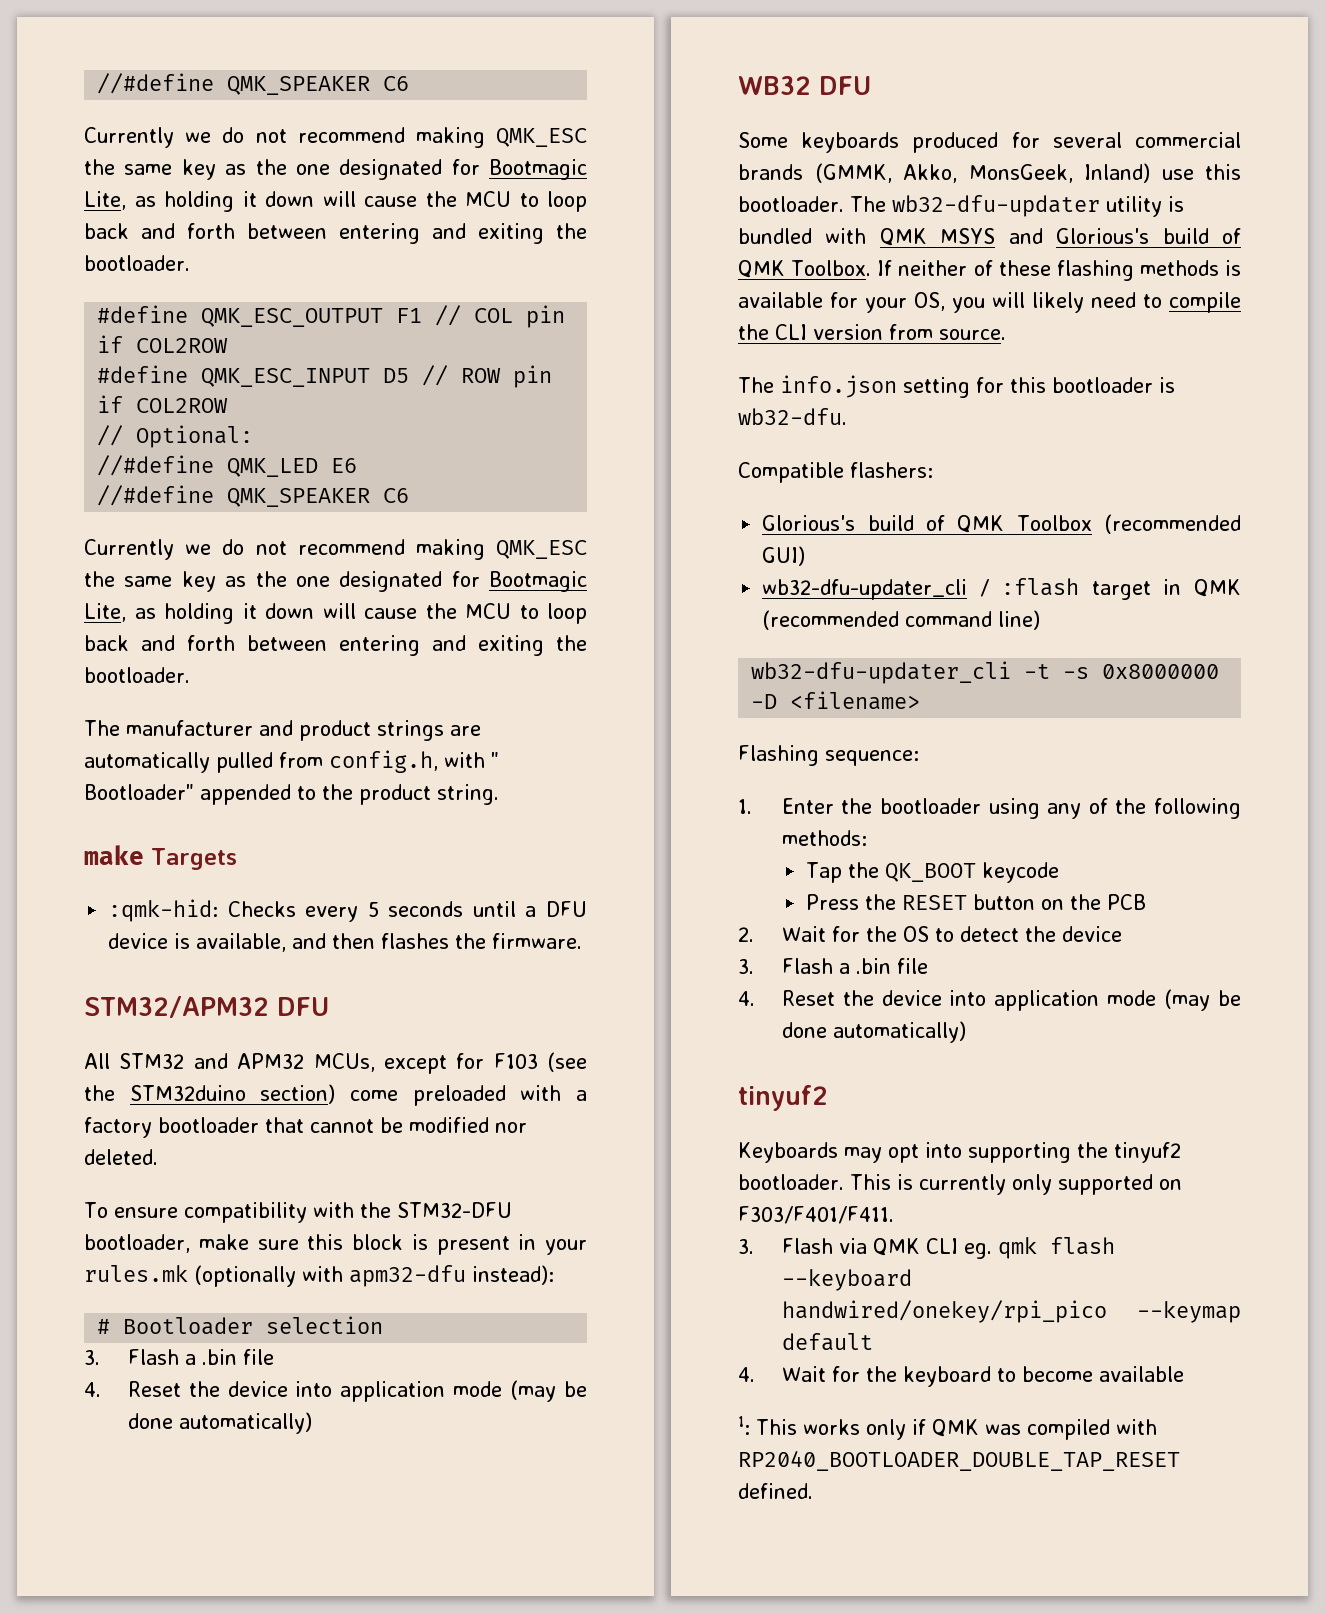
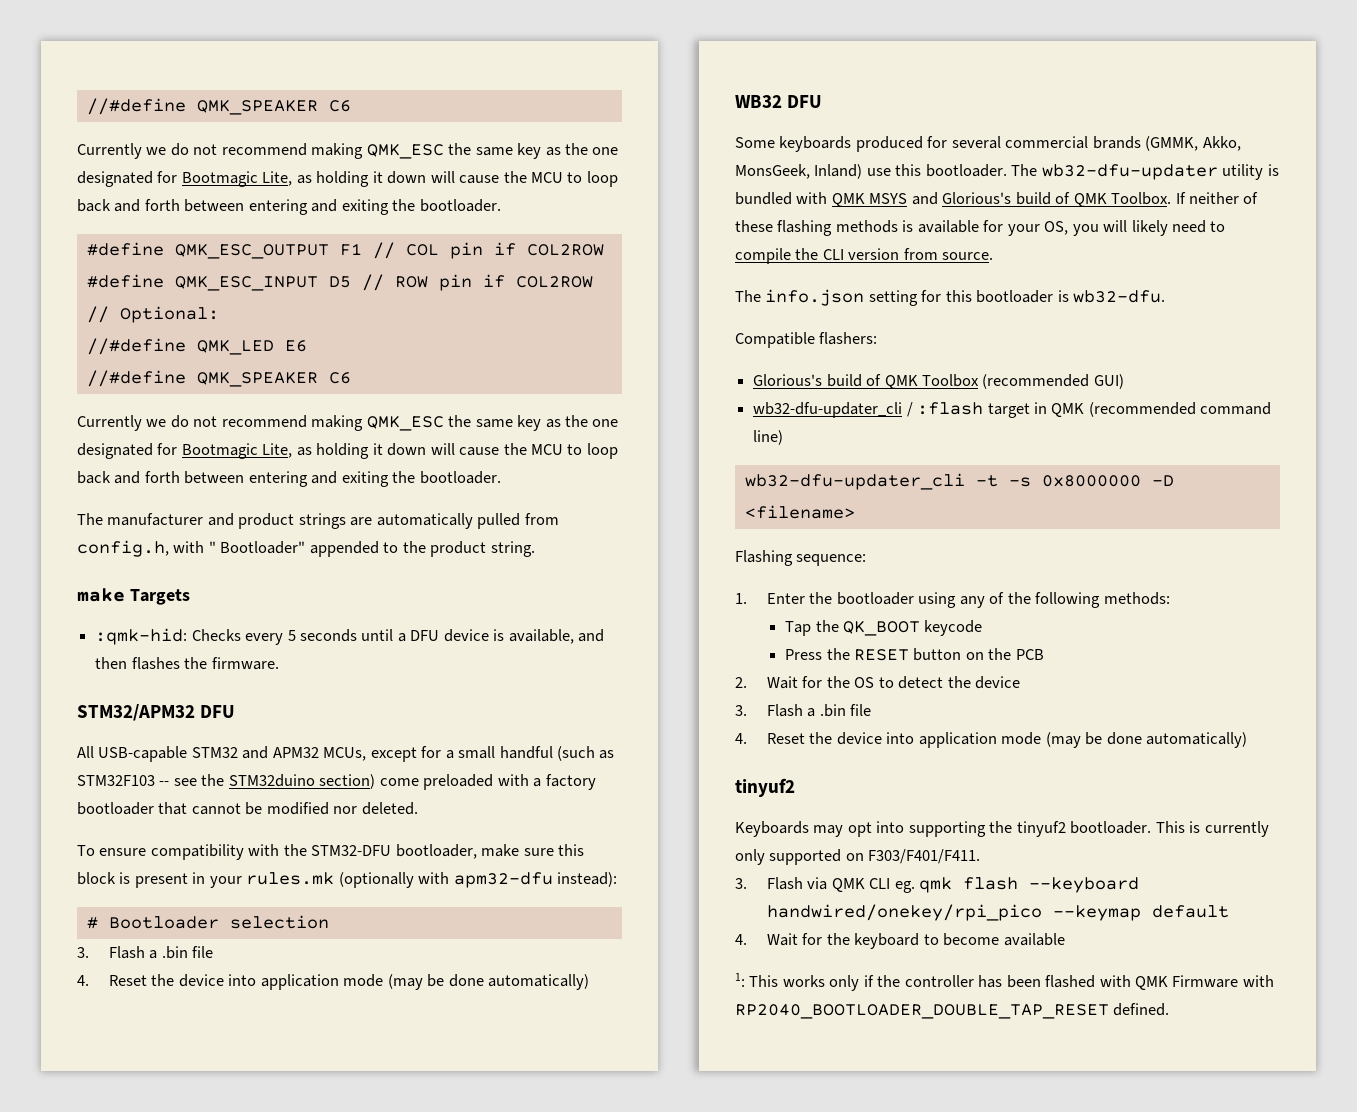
(110, 1061) none -> [98,746,188,762] USB-capable
[493,1052,587,1072] F103 (see -> [445,746,615,761] [77,775,197,786] a small handful (such as STM32F103 -- see
[932,1419,1110,1440] QMK was compiled -> [877,975,1239,990] the controller has been flashed with QMK Firmware

